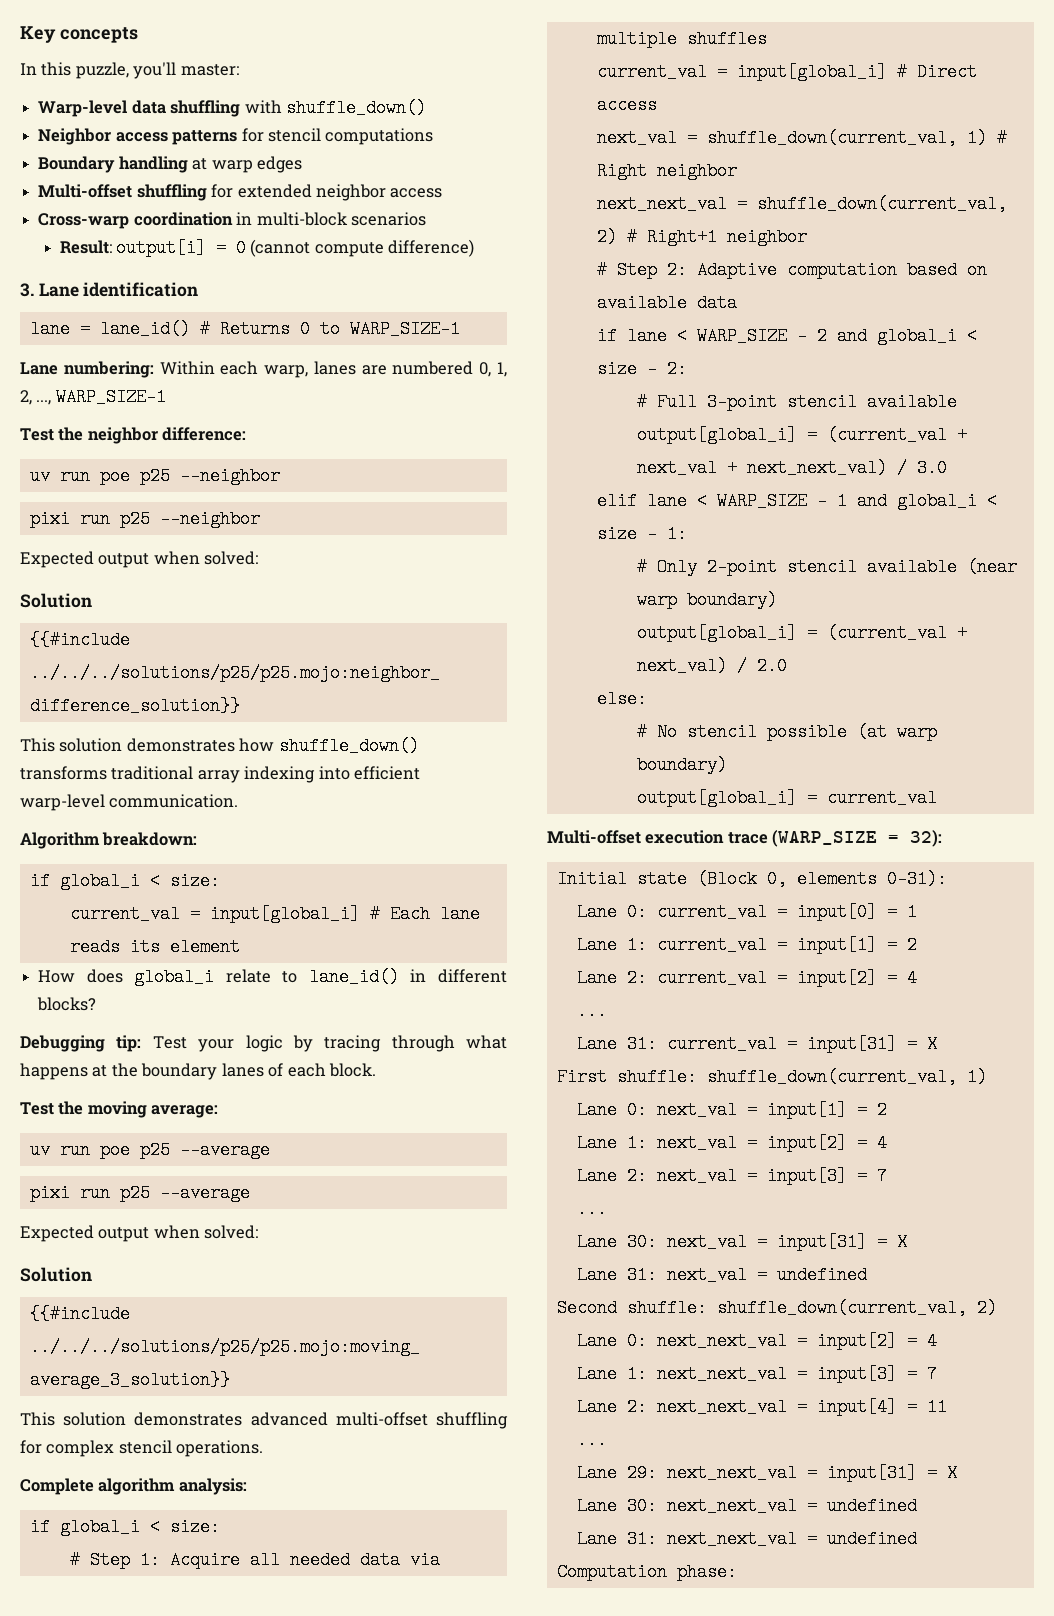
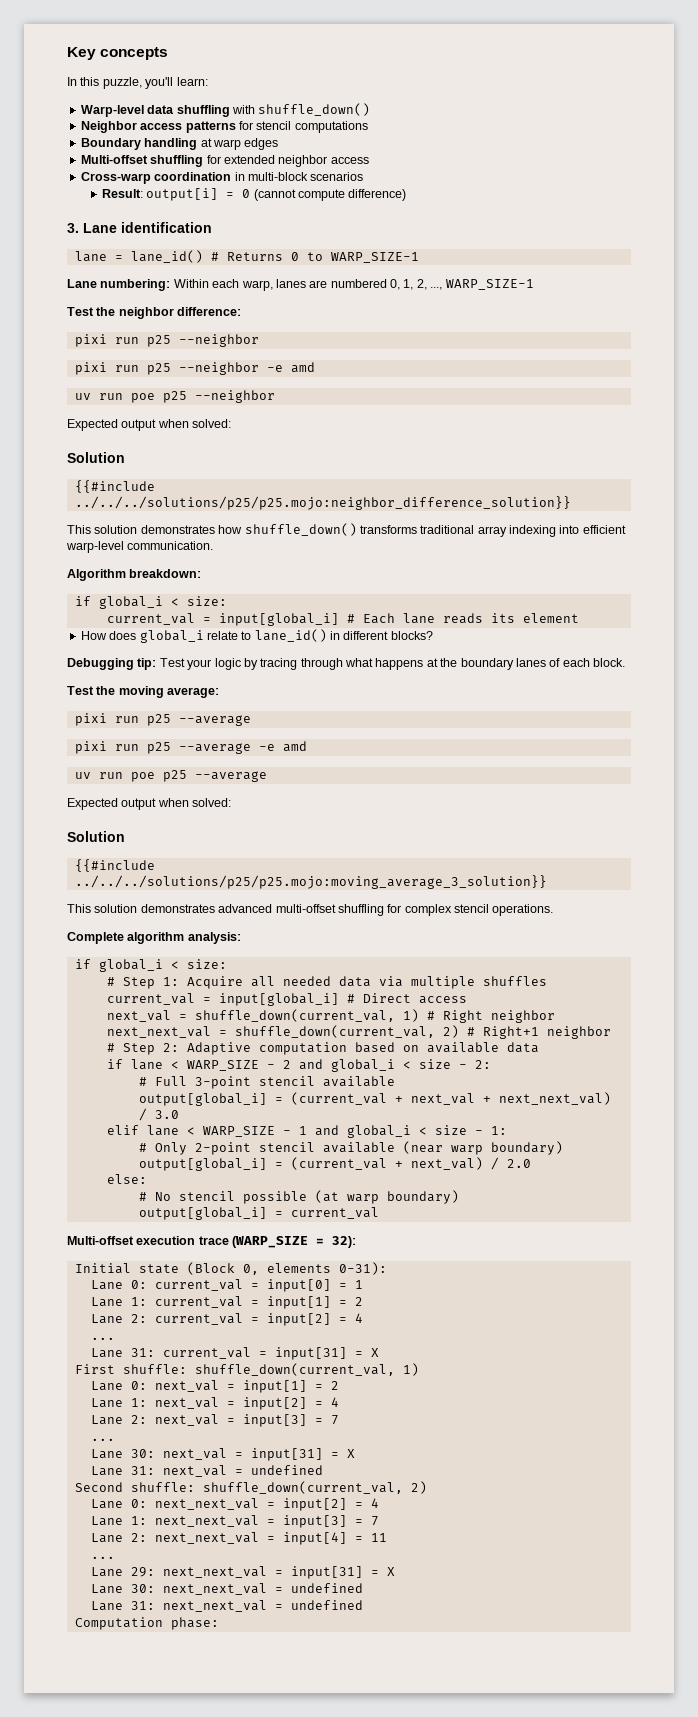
[180,64,239,76] master: -> [176,77,208,86] learn:
[29,467,130,485] uv run poe -> [74,334,139,347] pixi run
(260, 519) none -> [266,362,315,373] [74,390,275,403] -e amd // uv run poe p25 --neighbor
[29,1141,130,1159] uv run poe -> [74,713,139,726] pixi run
(250, 1193) none -> [258,741,307,752] [74,770,267,782] -e amd // uv run poe p25 --average

